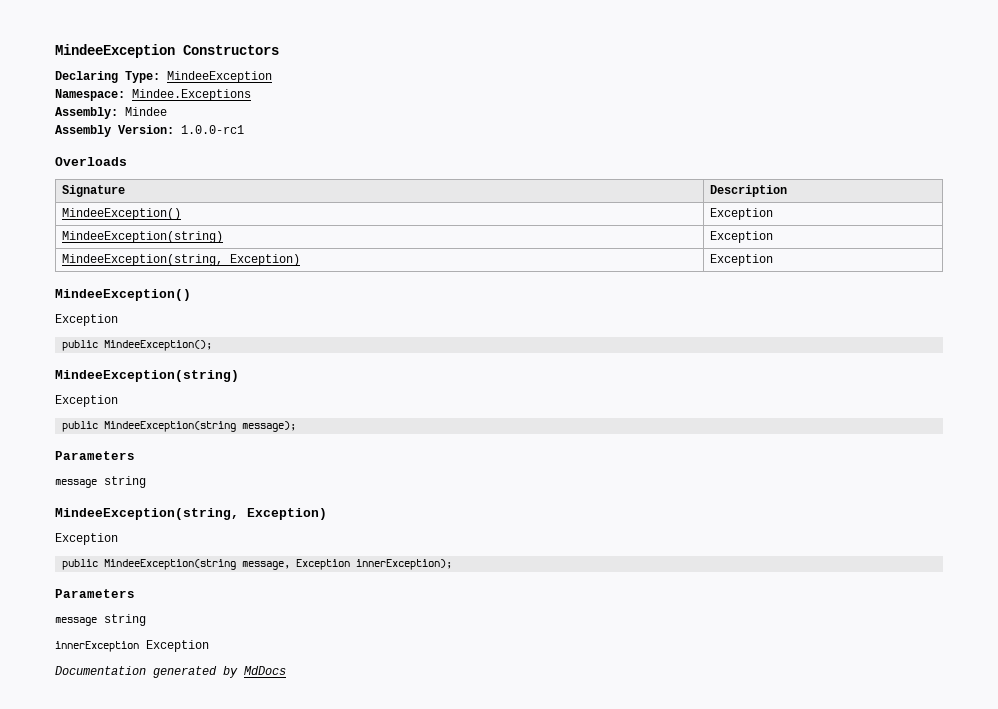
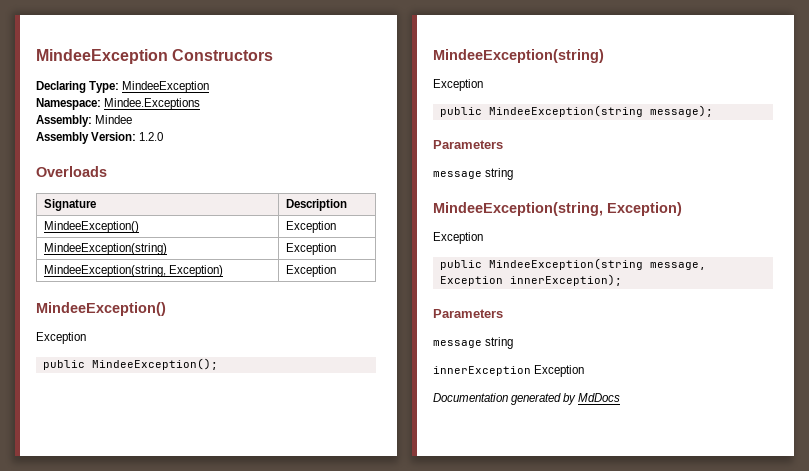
[181,125,244,134] 1.0.0-rc1 -> [139,132,164,141] 1.2.0

